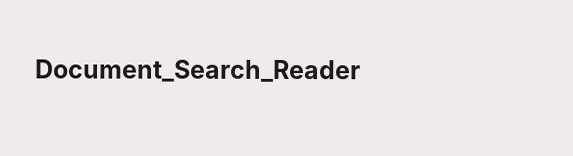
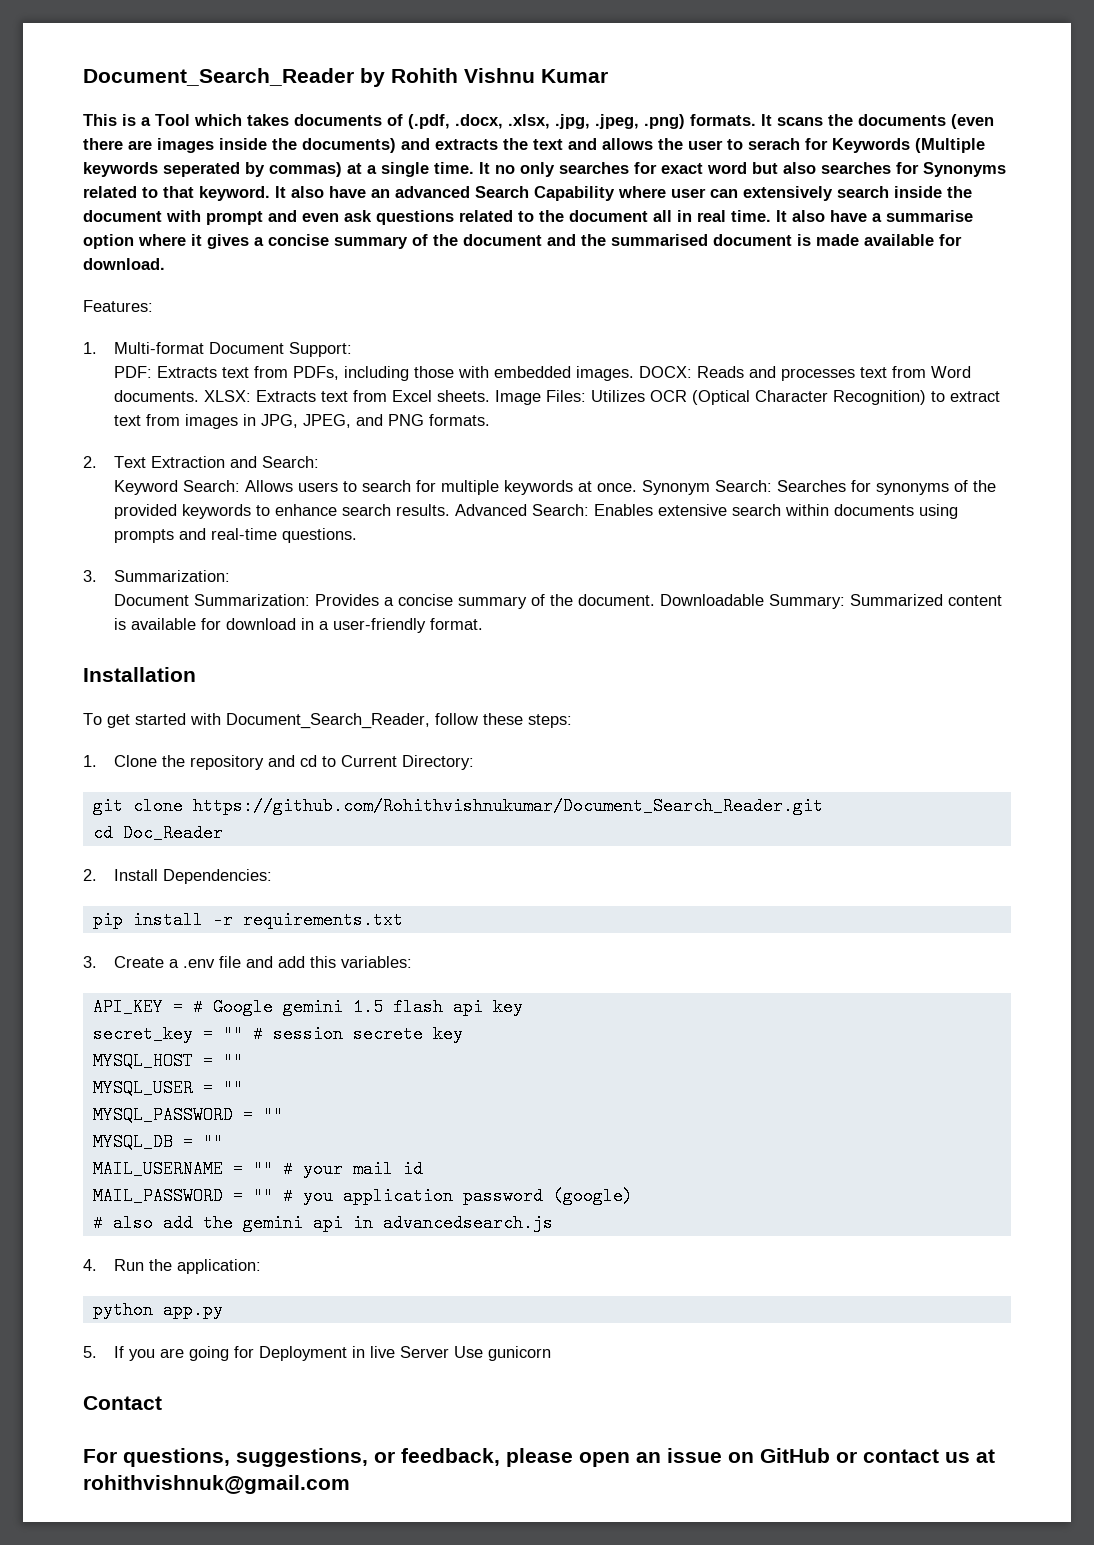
(361, 71) none -> [360,68,608,87] [83,114,994,129] [83,138,985,153] [83,162,1006,177] [83,186,972,201] [83,210,973,225] [83,234,962,249] [83,258,165,270] [83,300,153,312] [83,342,352,357] [113,366,971,381] [113,390,1000,405] [113,414,490,429] [83,456,319,468] [113,480,996,495] [113,504,958,519] [113,528,357,543] [83,570,230,582] [113,594,1002,609] [113,618,483,633] [83,667,196,682] [83,713,572,729] [83,755,474,770] [92,797,823,815] [92,824,223,842] [83,869,272,884] [92,911,403,929] [83,956,412,968] [92,998,523,1016] [92,1025,463,1043] [92,1052,243,1070] [92,1079,243,1097] [92,1106,283,1124] [92,1133,223,1151] [92,1160,423,1178] [92,1187,633,1205] [92,1214,553,1232] [83,1259,261,1274] [92,1301,223,1319] [83,1346,551,1361] [83,1396,162,1410] [83,1448,995,1467] [83,1475,350,1494] by Rohith Vishnu Kumar // This is a Tool which takes documents of (.pdf, .docx, .xlsx, .jpg, .jpeg, .png) formats. It scans the documents (even there are images inside the documents) and extracts the text and allows the user to serach for Keywords (Multiple keywords seperated by commas) at a single time. It no only searches for exact word but also searches for Synonyms related to that keyword. It also have an advanced Search Capability where user can extensively search inside the document with prompt and even ask questions related to the document all in real time. It also have a summarise option where it gives a concise summary of the document and the summarised document is made available for download. // Features: // 1. Multi-format Document Support: // PDF: Extracts text from PDFs, including those with embedded images. DOCX: Reads and processes text from Word documents. XLSX: Extracts text from Excel sheets. Image Files: Utilizes OCR (Optical Character Recognition) to extract text from images in JPG, JPEG, and PNG formats. // 2. Text Extraction and Search: // Keyword Search: Allows users to search for multiple keywords at once. Synonym Search: Searches for synonyms of the provided keywords to enhance search results. Advanced Search: Enables extensive search within documents using prompts and real-time questions. // 3. Summarization: // Document Summarization: Provides a concise summary of the document. Downloadable Summary: Summarized content is available for download in a user-friendly format. // Installation // To get started with Document_Search_Reader, follow these steps: // 1. Clone the repository and cd to Current Directory: // git clone https://github.com/Rohithvishnukumar/Document_Search_Reader.git // cd Doc_Reader // 2. Install Dependencies: // pip install -r requirements.txt // 3. Create a .env file and add this variables: // API_KEY = # Google gemini 1.5 flash api key // secret_key = "" # session secrete key // MYSQL_HOST = "" // MYSQL_USER = "" // MYSQL_PASSWORD = "" // MYSQL_DB = "" // MAIL_USERNAME = "" # your mail id // MAIL_PASSWORD = "" # you application password (google) // # also add the gemini api in advancedsearch.js // 4. Run the application: // python app.py // 5. If you are going for Deployment in live Server Use gunicorn // Contact // For questions, suggestions, or feedback, please open an issue on GitHub or contact us at rohithvishnuk@gmail.com

